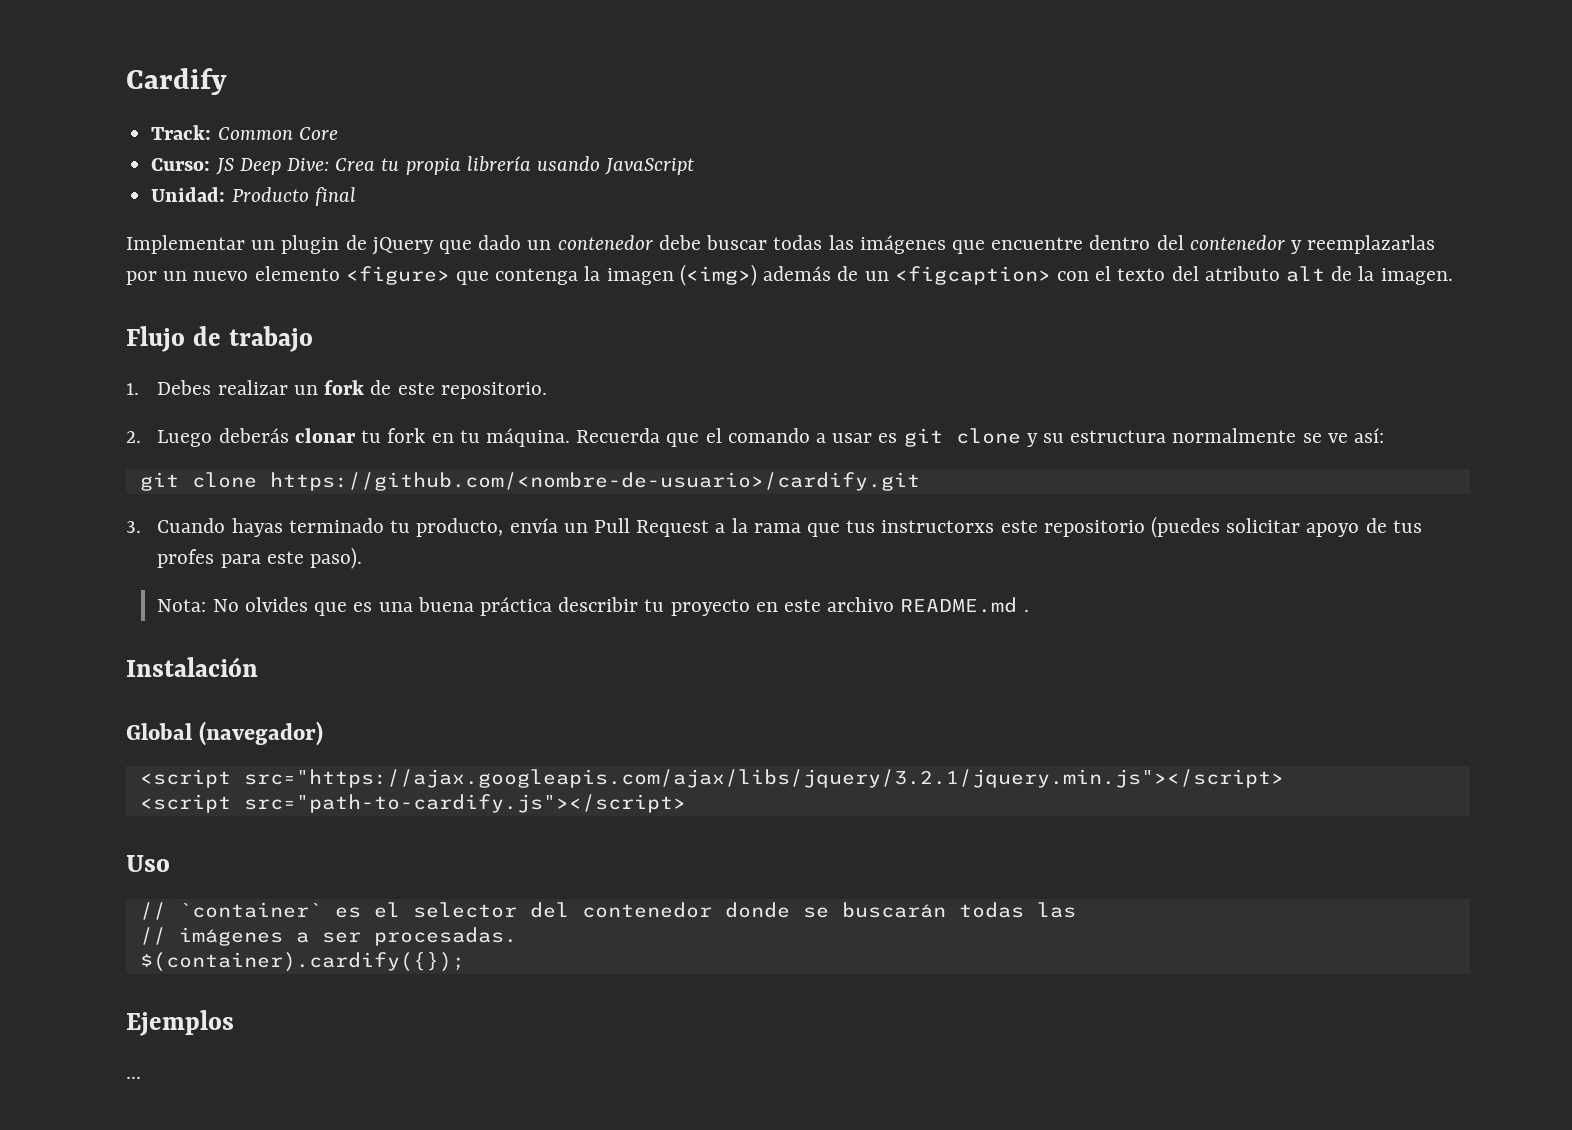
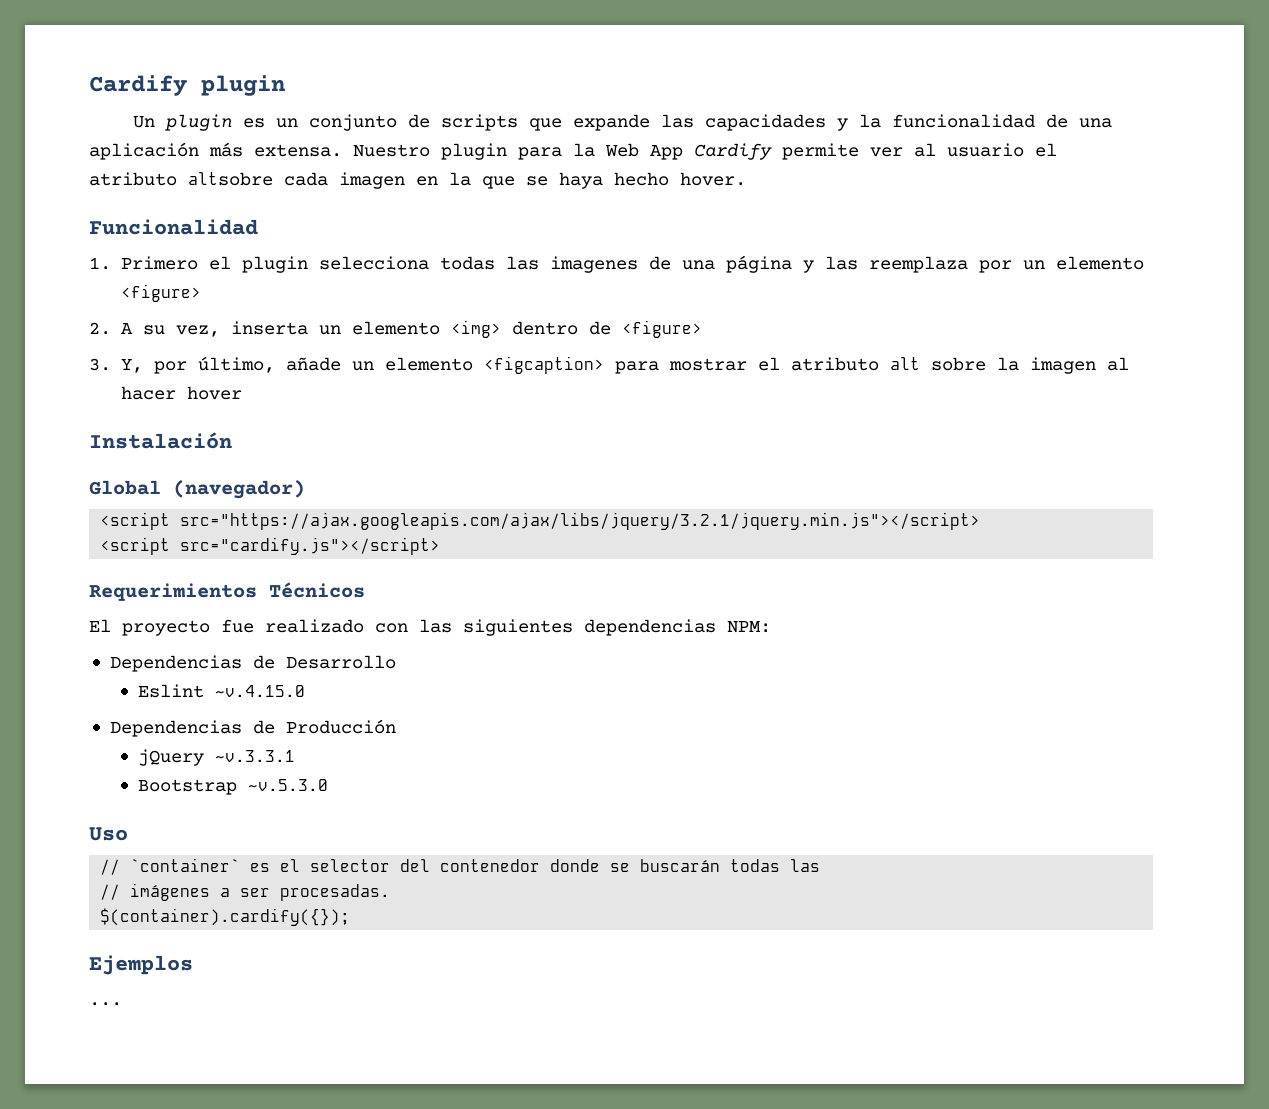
[126,68,227,95] [151,125,338,140] [151,156,695,175] [151,187,356,206] [126,235,1436,255] Cardify // Track: Common Core // Curso: JS Deep Dive: Crea tu propia librería usando JavaScript // Unidad: Producto final // Implementar un plugin de jQuery que dado un contenedor debe buscar todas las imágenes que encuentre dentro del contenedor y reemplazarlas -> [89,75,286,96] [132,114,1112,131] [89,142,1057,160] [89,172,746,189] [89,219,258,235] [89,255,968,273] Cardify plugin // Un plugin es un conjunto de scripts que expande las capacidades y la funcionalidad de una aplicación más extensa. Nuestro plugin para la Web App Cardify permite ver al usuario el atributo altsobre cada imagen en la que se haya hecho hover. // Funcionalidad // 1. Primero el plugin selecciona todas las imagenes de una página y las reemplaza
[193,271,249,281] nuevo -> (1045, 265) none
[456,264,1453,286] [126,326,313,352] [126,380,547,399] [126,428,1385,447] [139,472,920,491] [126,516,1422,538] [157,547,363,569] [157,597,1029,616] que contenga la imagen (<img>) además de un <figcaption> con el texto del atributo alt de la imagen. // Flujo de trabajo // 1. Debes realizar un fork de este repositorio. // 2. Luego deberás clonar tu fork en tu máquina. Recuerda que el comando a usar es git clone y su estructura normalmente se ve así: // git clone https://github.com/<nombre-de-usuario>/cardify.git // 3. Cuando hayas terminado tu producto, envía un Pull Request a la rama que tus instructorxs este repositorio (puedes solicitar apoyo de tus profes para este paso). // Nota: No olvides que es una buena práctica describir tu proyecto en este archivo README.md . -> [89,320,702,338] [89,356,1129,374] [120,386,242,400] // 2. A su vez, inserta un elemento <img> dentro de <figure> // 3. Y, por último, añade un elemento <figcaption> para mostrar el atributo alt sobre la imagen al hacer hover
[243,794,686,813] src="path-to-cardify.js"></script> -> [180,537,441,555] [89,582,365,601] [89,619,771,636] [109,655,396,672] [138,684,306,698] [109,719,396,737] [138,749,296,766] [138,779,329,795] src="cardify.js"></script> // Requerimientos Técnicos // El proyecto fue realizado con las siguientes dependencias NPM: // Dependencias de Desarrollo // Eslint ~v.4.15.0 // Dependencias de Producción // jQuery ~v.3.3.1 // Bootstrap ~v.5.3.0

